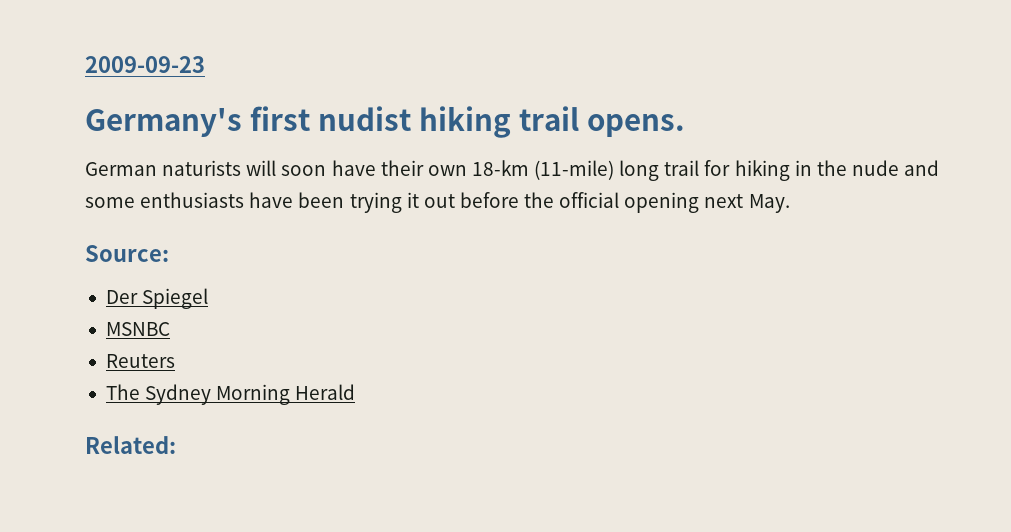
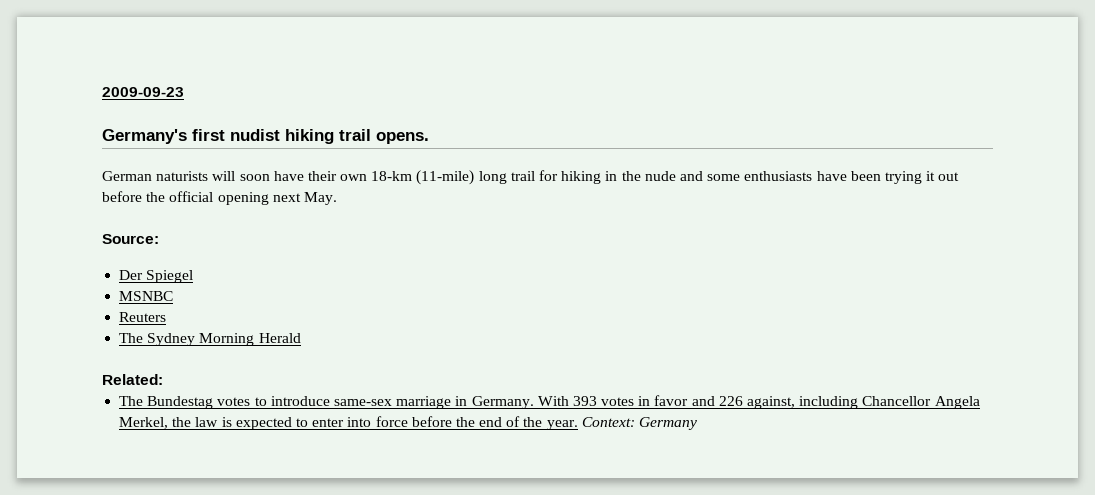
(176, 445) none -> [119,395,980,409] [119,416,698,430] // The Bundestag votes to introduce same-sex marriage in Germany. With 393 votes in favor and 226 against, including Chancellor Angela Merkel, the law is expected to enter into force before the end of the year. Context: Germany

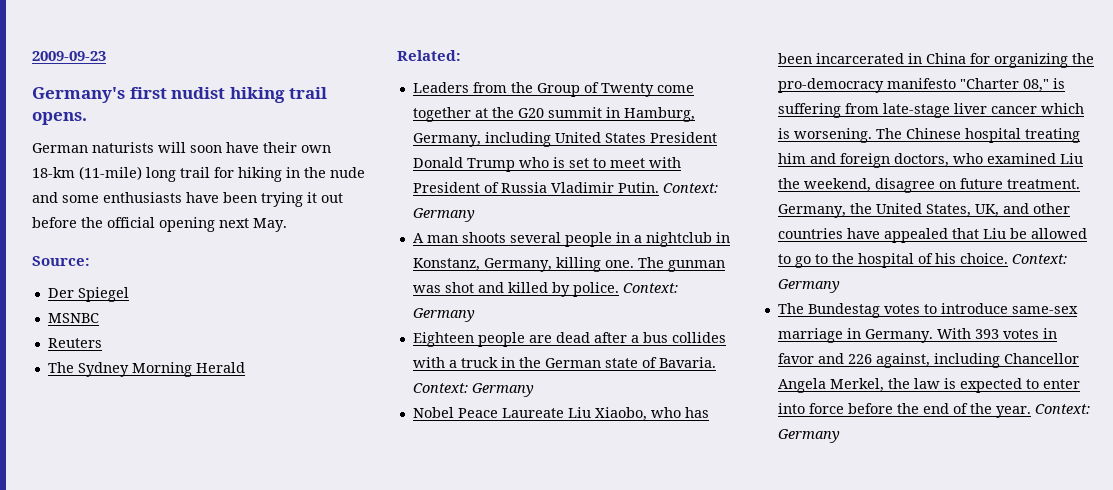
(163, 379) none -> [412,82,694,97] [412,107,695,122] [412,132,717,147] [412,157,681,172] [412,182,718,193] [412,208,475,222] [412,232,730,247] [412,257,725,272] [412,282,678,297] [412,308,475,322] [412,332,726,347] [412,357,716,368] [412,383,534,397] [412,407,709,421] [777,53,1094,68] [777,78,1065,93] [777,103,1084,118] [777,128,1080,143] [777,153,1083,168] [777,178,1080,193] [777,203,1070,218] [777,228,1087,243] [777,253,1067,268] [777,279,840,293] // Leaders from the Group of Twenty come together at the G20 summit in Hamburg, Germany, including United States President Donald Trump who is set to meet with President of Russia Vladimir Putin. Context: Germany // A man shoots several people in a nightclub in Konstanz, Germany, killing one. The gunman was shot and killed by police. Context: Germany // Eighteen people are dead after a bus collides with a truck in the German state of Bavaria. Context: Germany // Nobel Peace Laureate Liu Xiaobo, who has been incarcerated in China for organizing the pro-democracy manifesto "Charter 08," is suffering from late-stage liver cancer which is worsening. The Chinese hospital treating him and foreign doctors, who examined Liu the weekend, disagree on future treatment. Germany, the United States, UK, and other countries have appealed that Liu be allowed to go to the hospital of his choice. Context: Germany

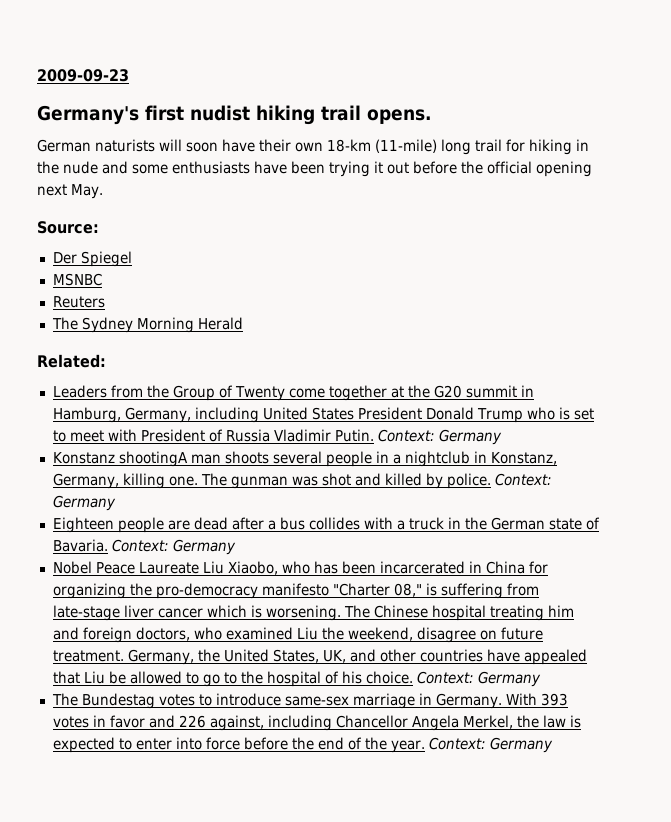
[412,233,424,243] A -> [52,451,188,467] Konstanz shootingA

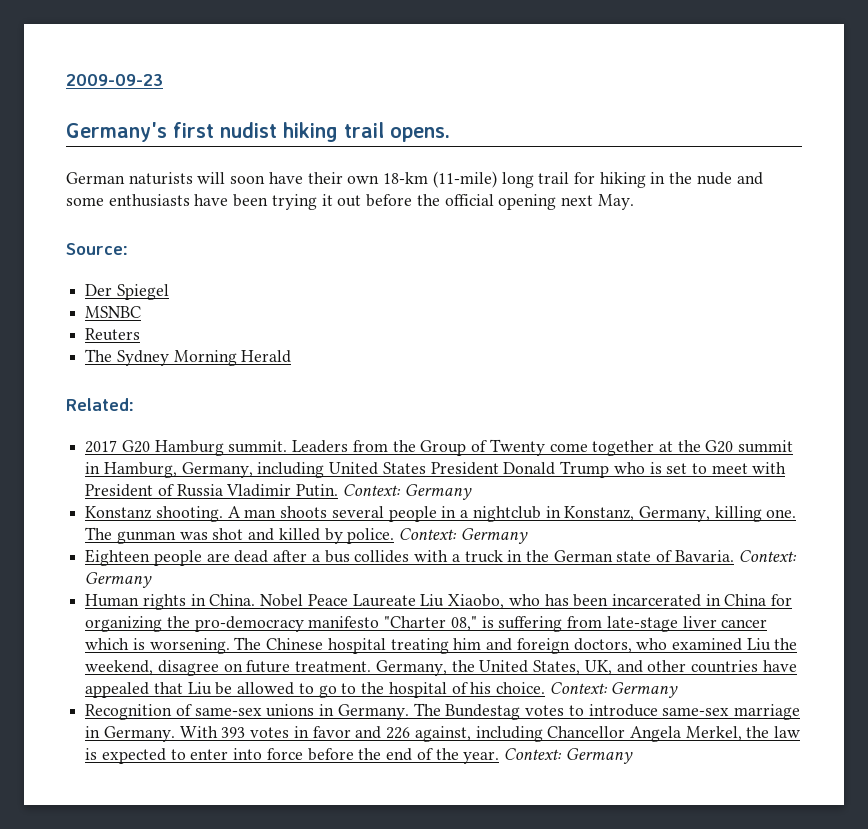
(106, 361) none -> [85,440,288,456] 2017 G20 Hamburg summit.
[118,451,188,467] shootingA -> [155,506,241,522] shooting. A
(236, 547) none -> [85,594,256,610] Human rights in China.
(541, 679) none -> [85,704,409,720] Recognition of same-sex unions in Germany.

